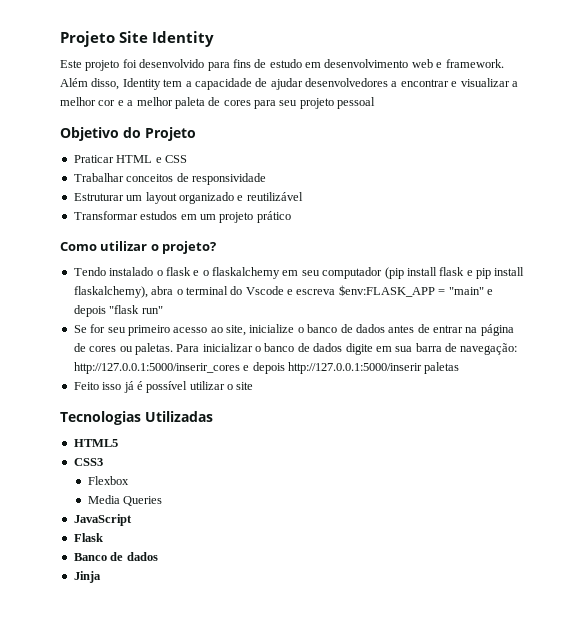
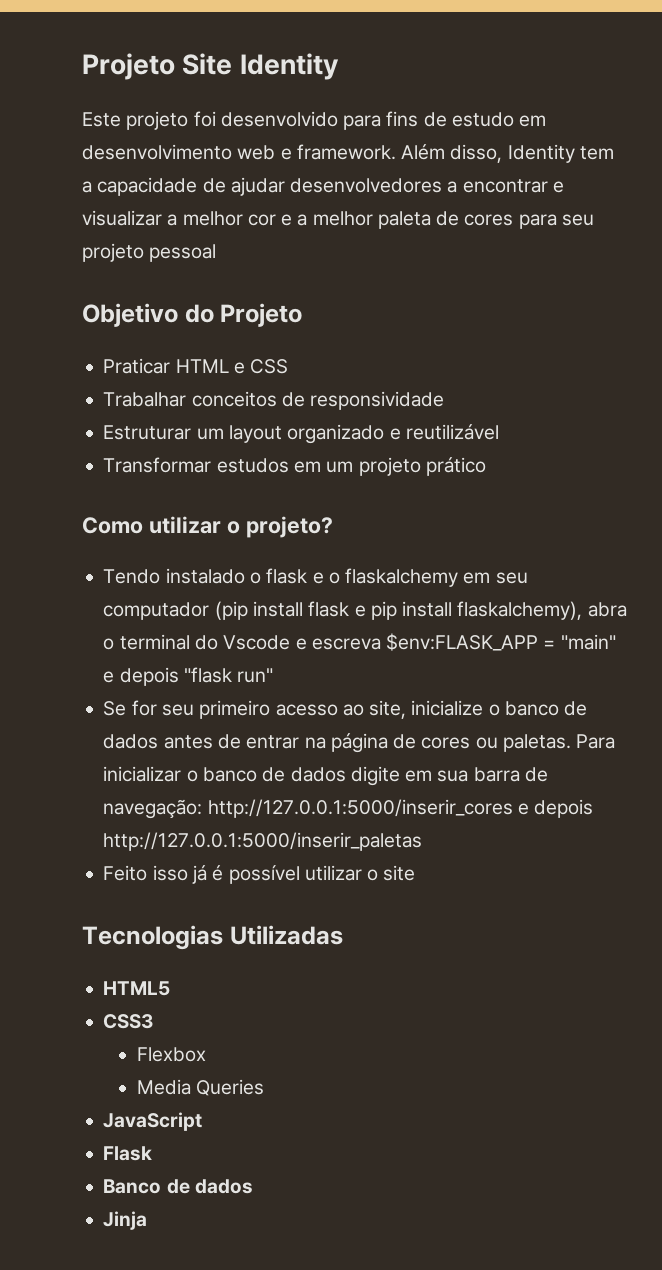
[287,362,460,374] http://127.0.0.1:5000/inserir paletas -> [103,832,423,851] http://127.0.0.1:5000/inserir_paletas

